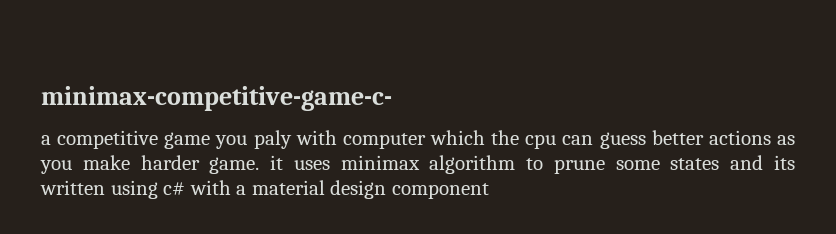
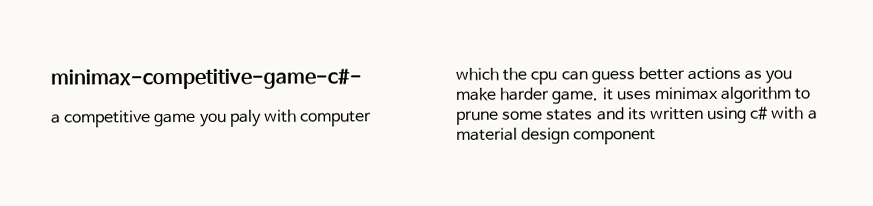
[41,86,392,111] minimax-competitive-game-c- -> [50,68,362,90] minimax-competitive-game-c#-

